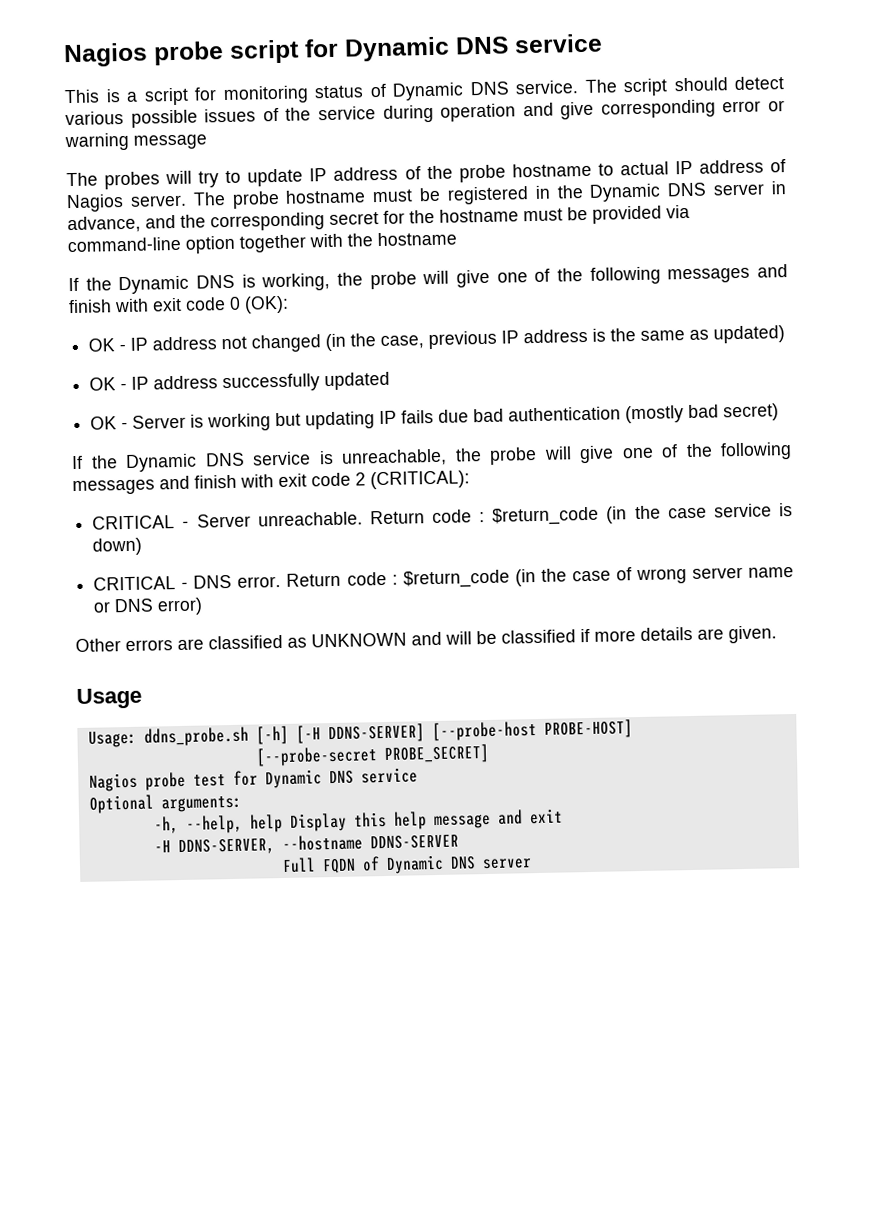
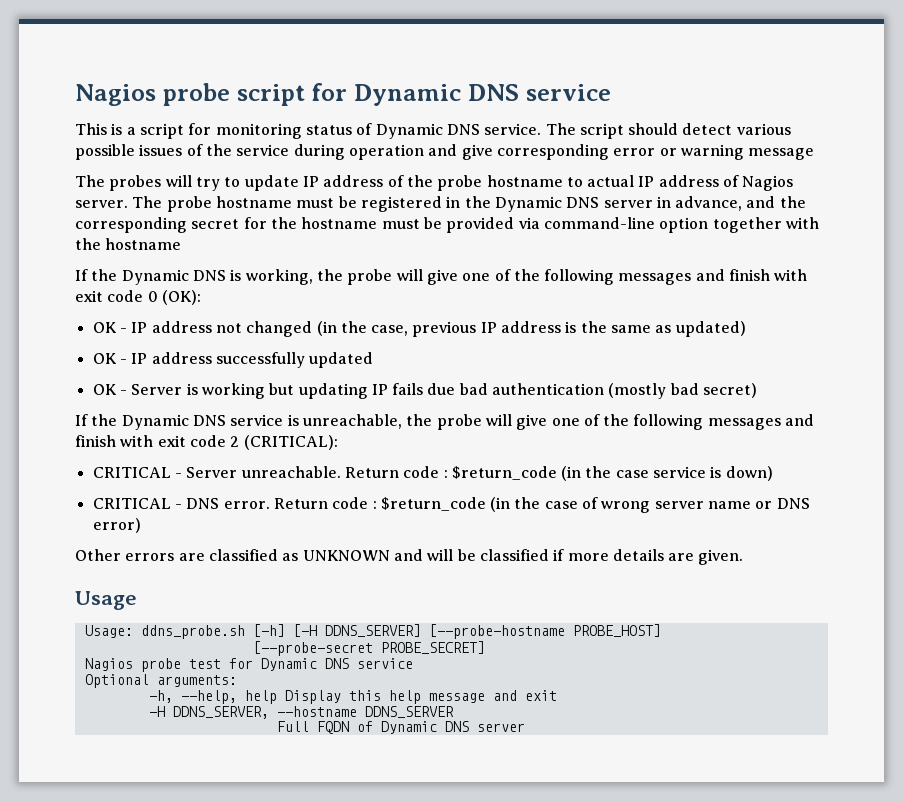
[327,719,633,744] DDNS-SERVER] [--probe-host PROBE-HOST] -> [324,624,661,639] DDNS_SERVER] [--probe-hostname PROBE_HOST]
[177,834,459,856] DDNS-SERVER, --hostname DDNS-SERVER -> [172,706,454,719] DDNS_SERVER, --hostname DDNS_SERVER

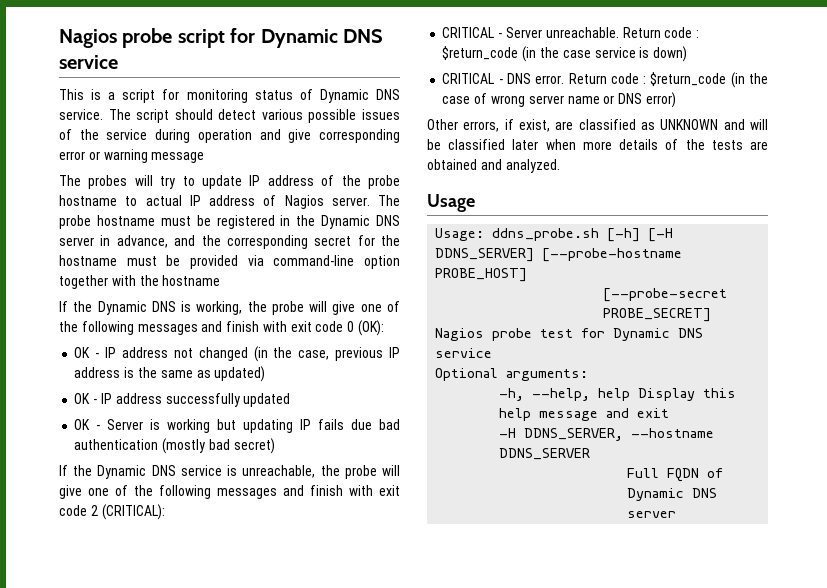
[125,553,175,561] errors -> [463,119,550,132] errors, if exist,
[553,549,744,565] if more details are given. -> [512,139,768,150] [427,159,560,173] later when more details of the tests are obtained and analyzed.

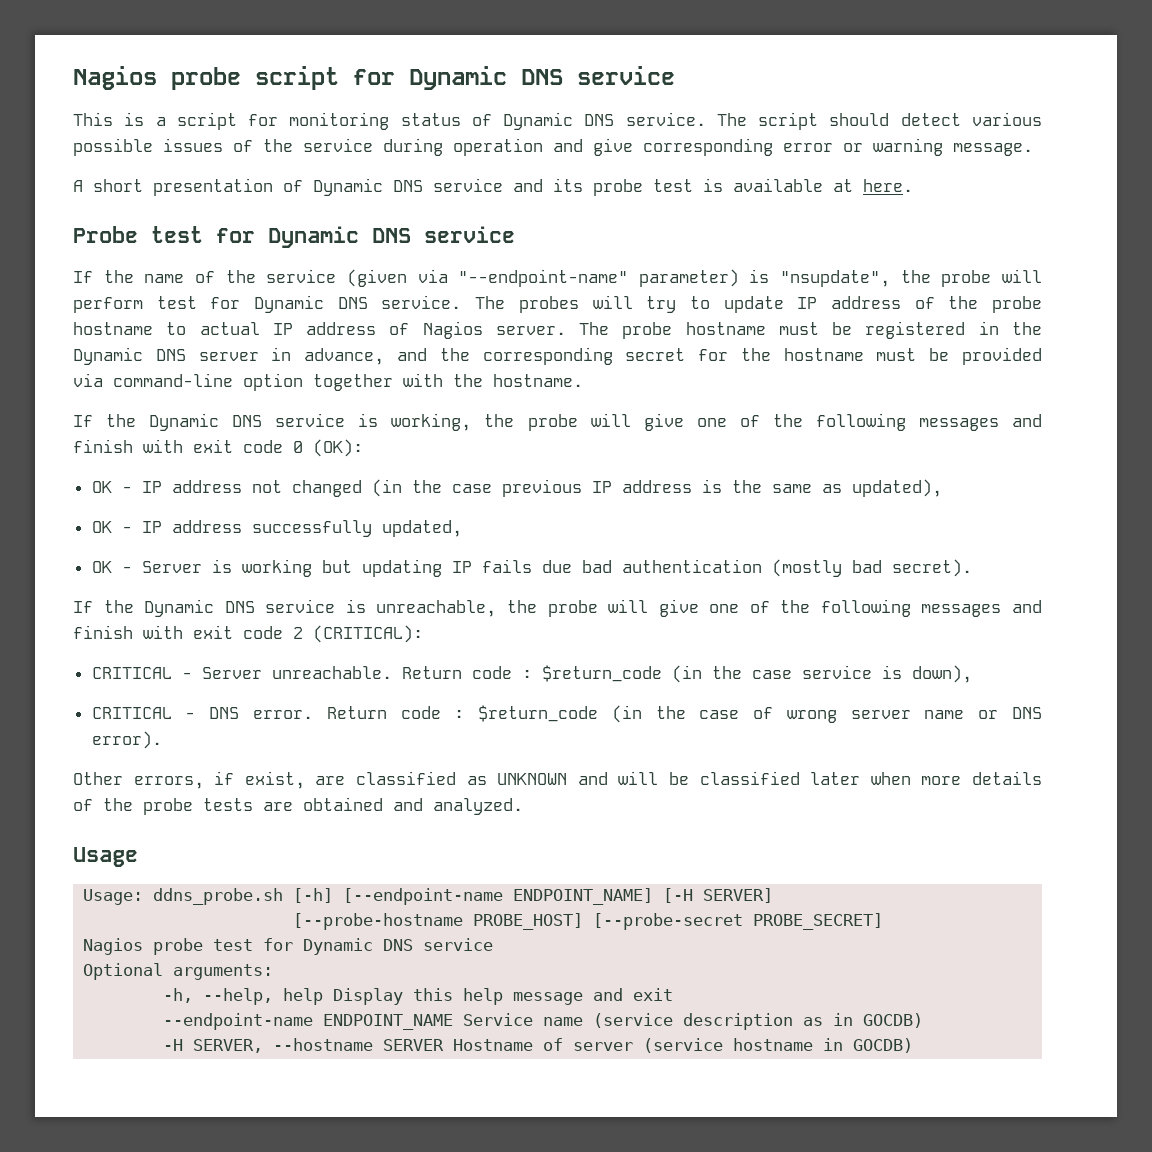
[151,152,205,163] message // -> [953,143,1033,156] [73,178,913,196] [73,226,515,248] [73,269,1042,287] [73,295,462,313] message. // A short presentation of Dynamic DNS service and its probe test is available at here. // Probe test for Dynamic DNS service // If the name of the service (given via "--endpoint-name" parameter) is "nsupdate", the probe will perform test for Dynamic DNS service.
[162,275,221,286] [59,301,176,315] hostname // If the Dynamic DNS -> [493,374,583,387] [73,413,346,431] hostname. // If the Dynamic DNS service
[298,350,330,360] case, -> [451,484,492,493] case
[214,366,266,382] updated) -> [851,479,942,497] updated),
[243,393,291,407] updated -> [381,520,462,537] updated,
[233,438,275,454] secret) -> [891,559,972,577] secret).
[653,46,688,62] down) -> [911,665,972,683] down),
[645,92,676,108] error) -> [91,731,162,749] error).
(705, 144) none -> [143,798,193,815] probe
[648,228,674,242] [435,248,535,262] [-H DDNS_SERVER] -> [343,888,774,905] [--endpoint-name ENDPOINT_NAME] [-H SERVER] //
(528, 275) // -> (584, 921) none
[499,428,715,441] [499,448,591,460] [627,468,724,482] [627,488,718,501] [627,511,677,518] -H DDNS_SERVER, --hostname DDNS_SERVER // Full FQDN of Dynamic DNS server -> [163,1013,924,1030] [163,1038,914,1053] --endpoint-name ENDPOINT_NAME Service name (service description as in GOCDB) // -H SERVER, --hostname SERVER Hostname of server (service hostname in GOCDB)

